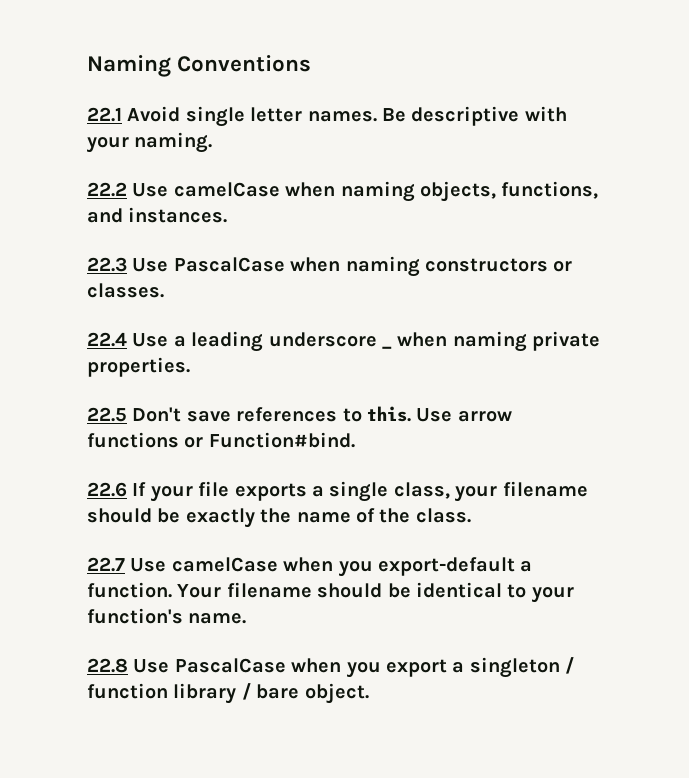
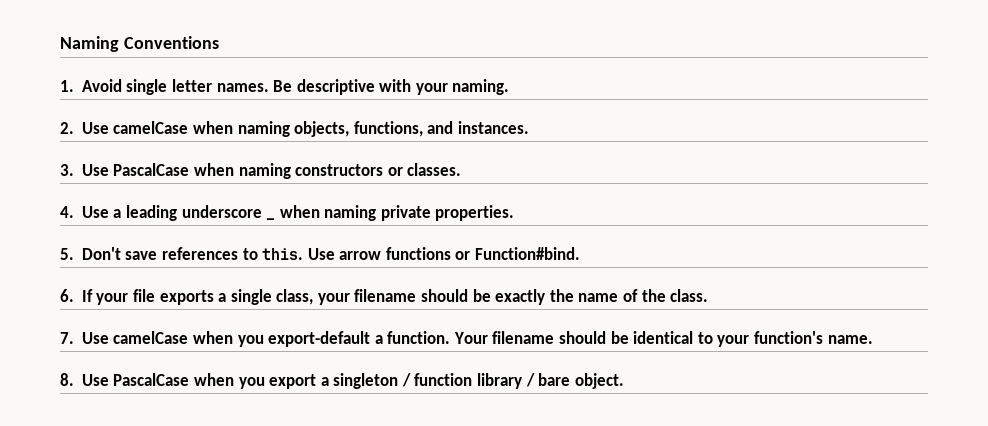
[87,107,122,122] 22.1 -> [60,80,74,92] 1.
[87,182,127,197] 22.2 -> [60,122,74,134] 2.
[87,257,127,272] 22.3 -> [60,164,74,176] 3.
[87,332,127,347] 22.4 -> [60,206,74,218] 4.
[87,407,127,422] 22.5 -> [60,248,74,260] 5.
[87,482,127,497] 22.6 -> [60,289,74,302] 6.
[87,557,125,572] 22.7 -> [60,332,74,344] 7.
[87,658,128,673] 22.8 -> [60,373,74,386] 8.

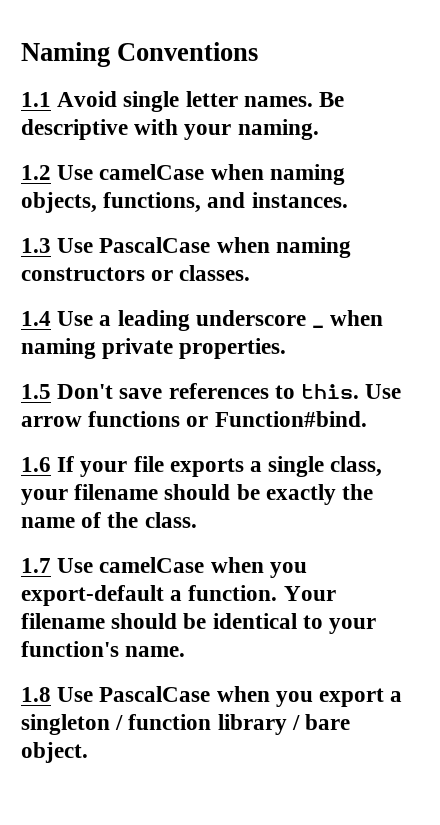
[60,80,74,92] 1. -> [21,92,51,107] 1.1
[60,122,74,134] 2. -> [21,165,51,180] 1.2
[60,164,74,176] 3. -> [21,238,51,253] 1.3
[60,206,74,218] 4. -> [21,311,51,326] 1.4
[60,248,74,260] 5. -> [21,384,51,399] 1.5
[60,289,74,302] 6. -> [21,457,51,472] 1.6
[60,332,74,344] 7. -> [21,558,51,573] 1.7
[60,373,74,386] 8. -> [21,687,51,702] 1.8

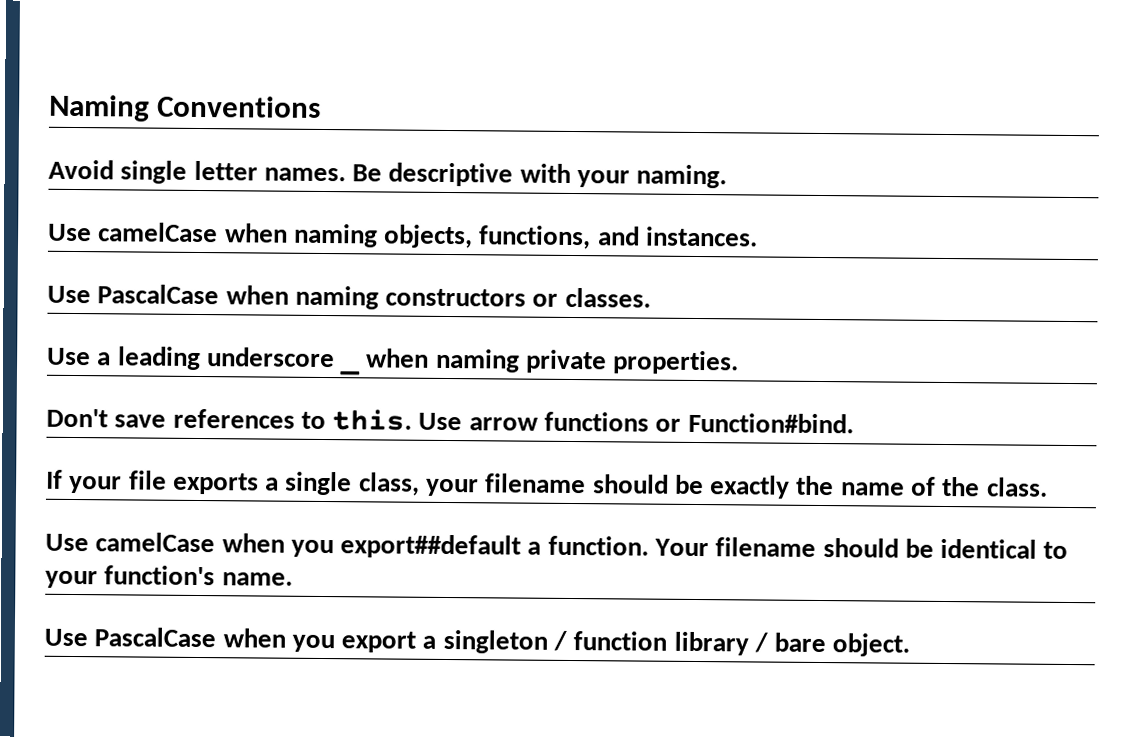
[21,92,51,107] 1.1 -> (322, 106) none
[21,165,51,180] 1.2 -> (728, 176) none
[21,238,51,253] 1.3 -> (759, 236) none
[21,311,51,326] 1.4 -> (651, 297) none
[21,384,51,399] 1.5 -> (740, 362) none
[21,457,51,472] 1.6 -> (854, 423) none
[21,558,51,573] 1.7 -> (1048, 487) none
[21,585,164,606] export-default -> [340,534,522,559] export##default
[21,687,51,702] 1.8 -> (293, 579) none

